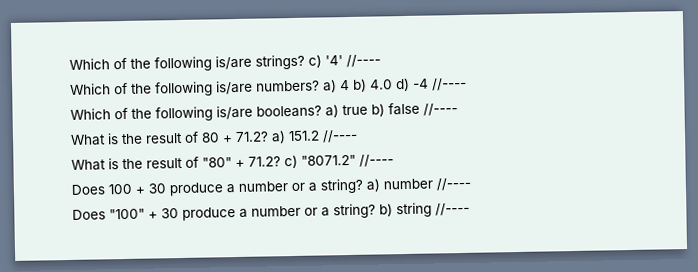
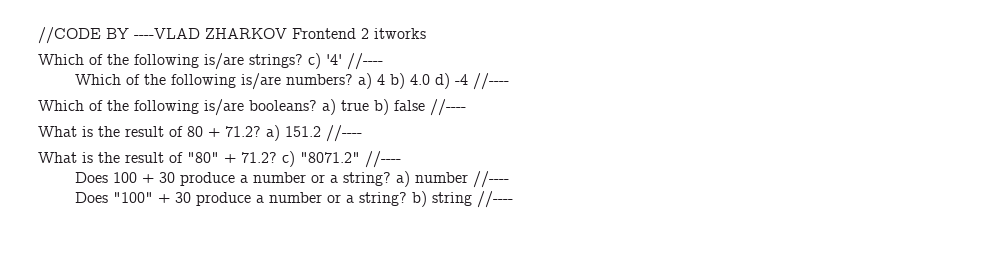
(69, 64) none -> [38,27,426,44] //CODE BY ----VLAD ZHARKOV Frontend 2 itworks //

